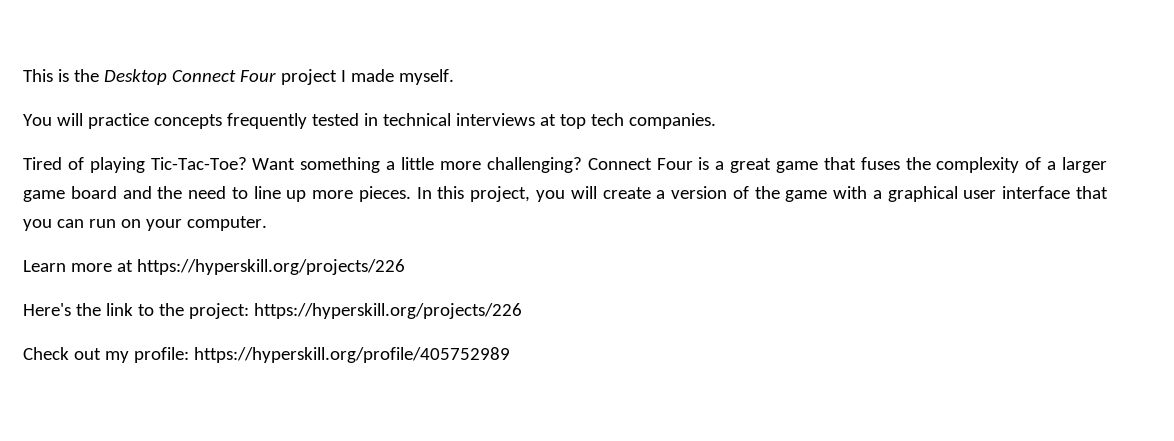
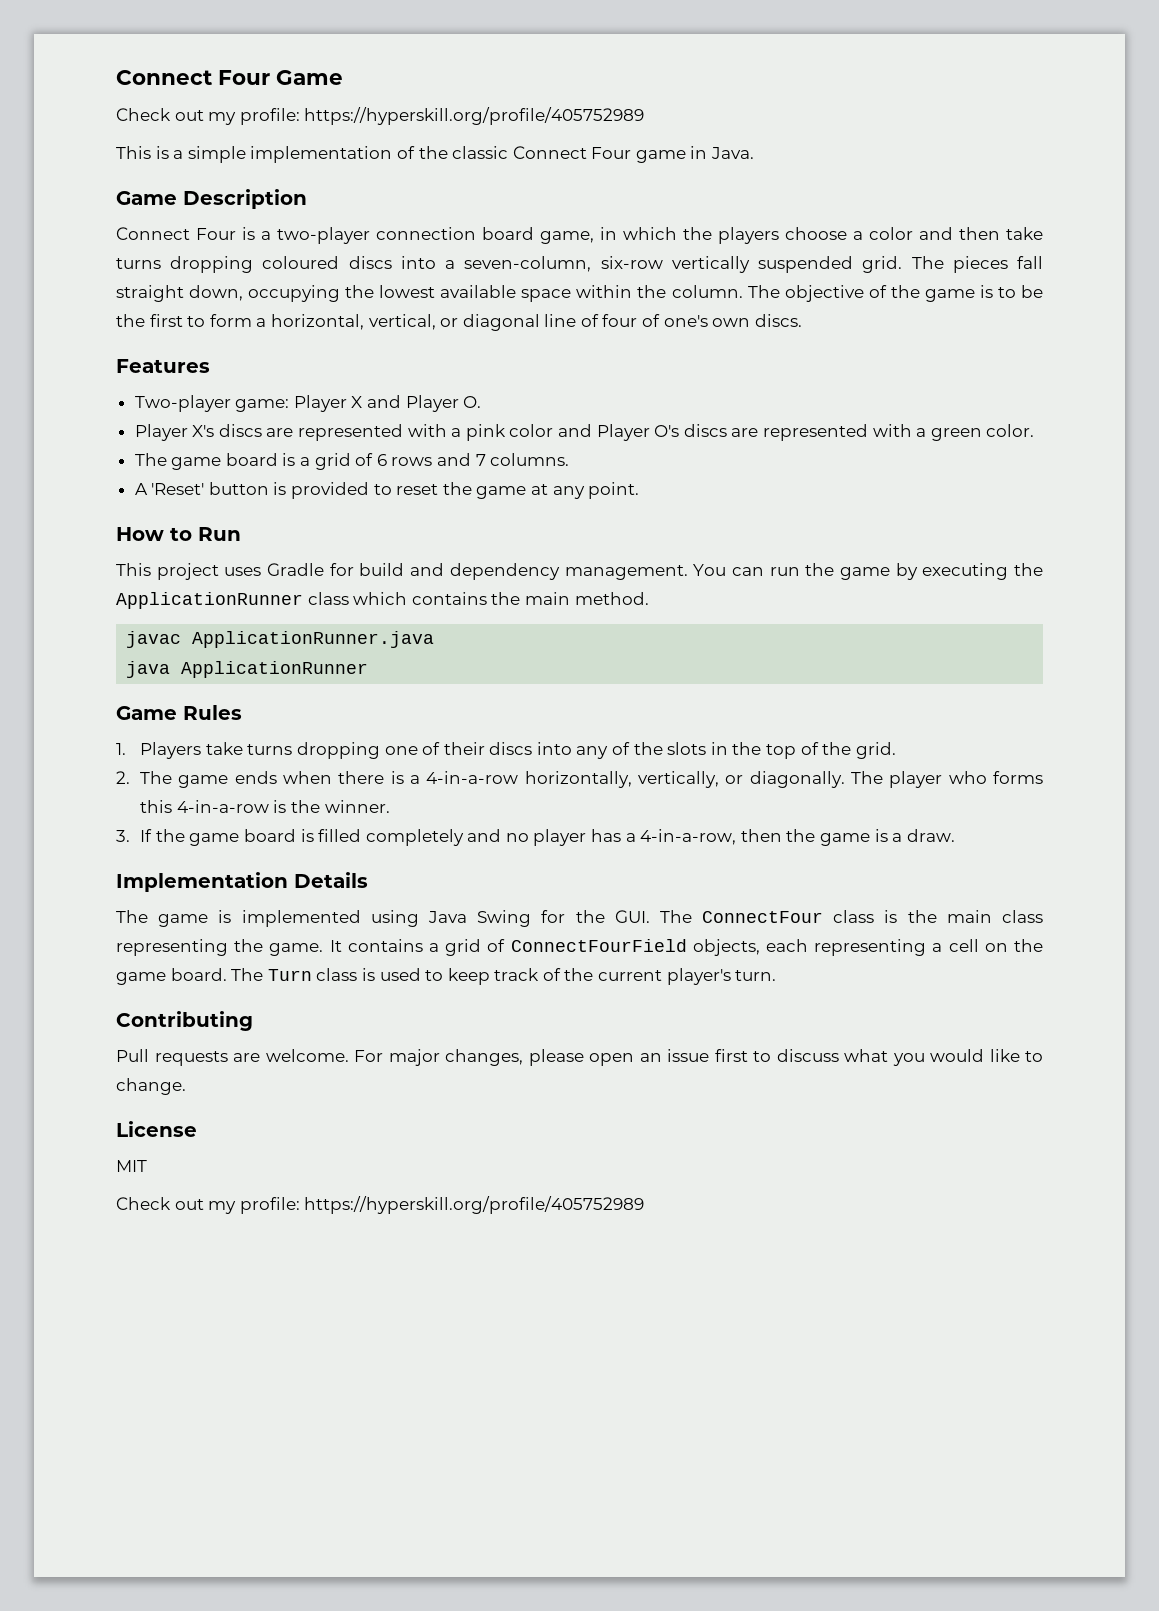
[23,69,454,85] [23,113,716,129] [23,157,1107,173] [23,186,1108,202] [23,216,267,231] [23,259,405,275] [23,303,522,319] [23,347,510,363] This is the Desktop Connect Four project I made myself. // You will practice concepts frequently tested in technical interviews at top tech companies. // Tired of playing Tic-Tac-Toe? Want something a little more challenging? Connect Four is a great game that fuses the complexity of a larger game board and the need to line up more pieces. In this project, you will create a version of the game with a graphical user interface that you can run on your computer. // Learn more at https://hyperskill.org/projects/226 // Here's the link to the project: https://hyperskill.org/projects/226 // Check out my profile: https://hyperskill.org/profile/405752989 -> [116,70,343,85] [116,107,645,125] [116,146,755,163] [116,189,307,209] [116,227,1043,244] [116,256,1043,273] [116,285,1043,302] [116,314,802,331] [116,359,210,373] [134,395,482,412] [134,424,1035,441] [134,453,570,470] [134,482,640,499] [116,527,241,541] [116,563,1043,580] [116,592,649,609] [126,631,435,648] [126,661,369,678] [116,705,242,720] [116,742,896,759] [116,771,1044,788] [140,800,390,813] [116,829,955,846] [116,872,368,892] [116,910,1043,927] [116,939,1044,956] [116,968,777,985] [116,1011,253,1031] [116,1049,1043,1066] [116,1078,186,1095] [116,1121,197,1137] [116,1160,147,1172] [116,1196,645,1214] Connect Four Game // Check out my profile: https://hyperskill.org/profile/405752989 // This is a simple implementation of the classic Connect Four game in Java. // Game Description // Connect Four is a two-player connection board game, in which the players choose a color and then take turns dropping coloured discs into a seven-column, six-row vertically suspended grid. The pieces fall straight down, occupying the lowest available space within the column. The objective of the game is to be the first to form a horizontal, vertical, or diagonal line of four of one's own discs. // Features // Two-player game: Player X and Player O. // Player X's discs are represented with a pink color and Player O's discs are represented with a green color. // The game board is a grid of 6 rows and 7 columns. // A 'Reset' button is provided to reset the game at any point. // How to Run // This project uses Gradle for build and dependency management. You can run the game by executing the ApplicationRunner class which contains the main method. // javac ApplicationRunner.java // java ApplicationRunner // Game Rules // 1. Players take turns dropping one of their discs into any of the slots in the top of the grid. // 2. The game ends when there is a 4-in-a-row horizontally, vertically, or diagonally. The player who forms this 4-in-a-row is the winner. // 3. If the game board is filled completely and no player has a 4-in-a-row, then the game is a draw. // Implementation Details // The game is implemented using Java Swing for the GUI. The ConnectFour class is the main class representing the game. It contains a grid of ConnectFourField objects, each representing a cell on the game board. The Turn class is used to keep track of the current player's turn. // Contributing // Pull requests are welcome. For major changes, please open an issue first to discuss what you would like to change. // License // MIT // Check out my profile: https://hyperskill.org/profile/405752989

